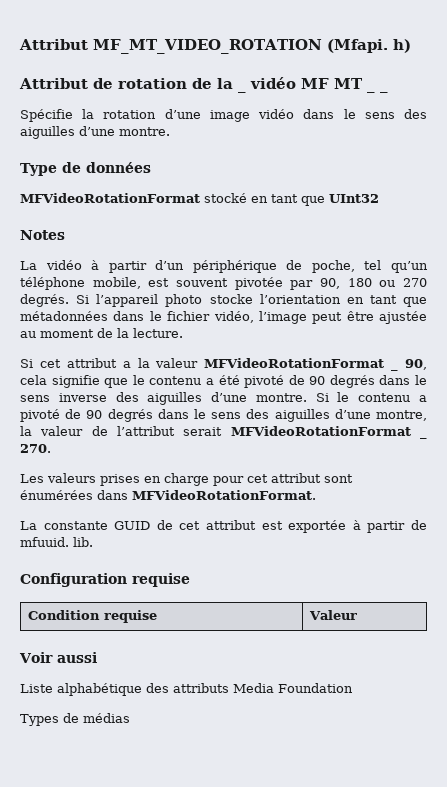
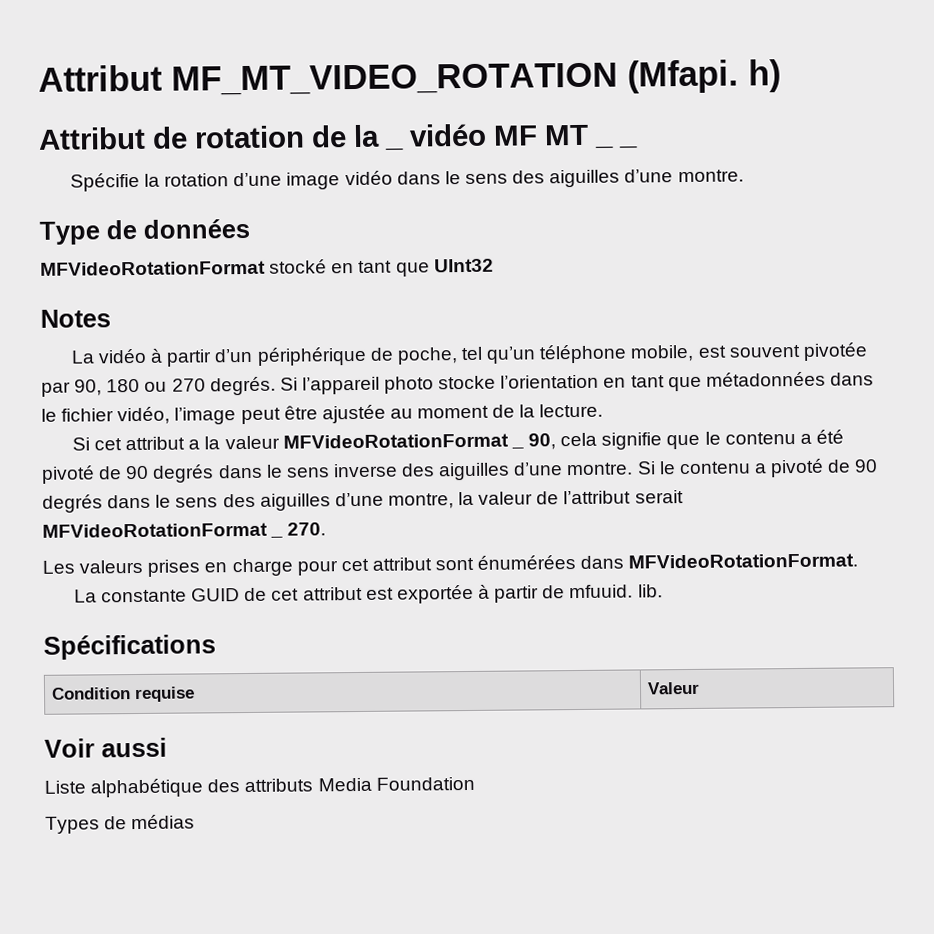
[20,573,190,587] Configuration requise -> [43,634,216,660] Spécifications

